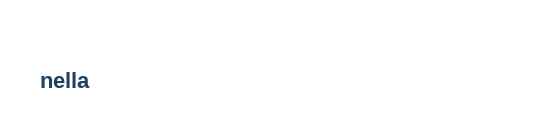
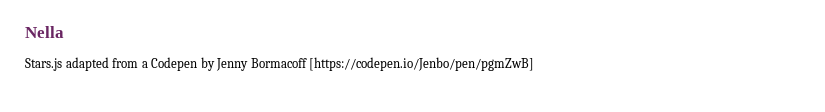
[40,72,90,88] nella -> [25,26,64,38] [25,57,535,71] Nella // Stars.js adapted from a Codepen by Jenny Bormacoff [https://codepen.io/Jenbo/pen/pgmZwB]

